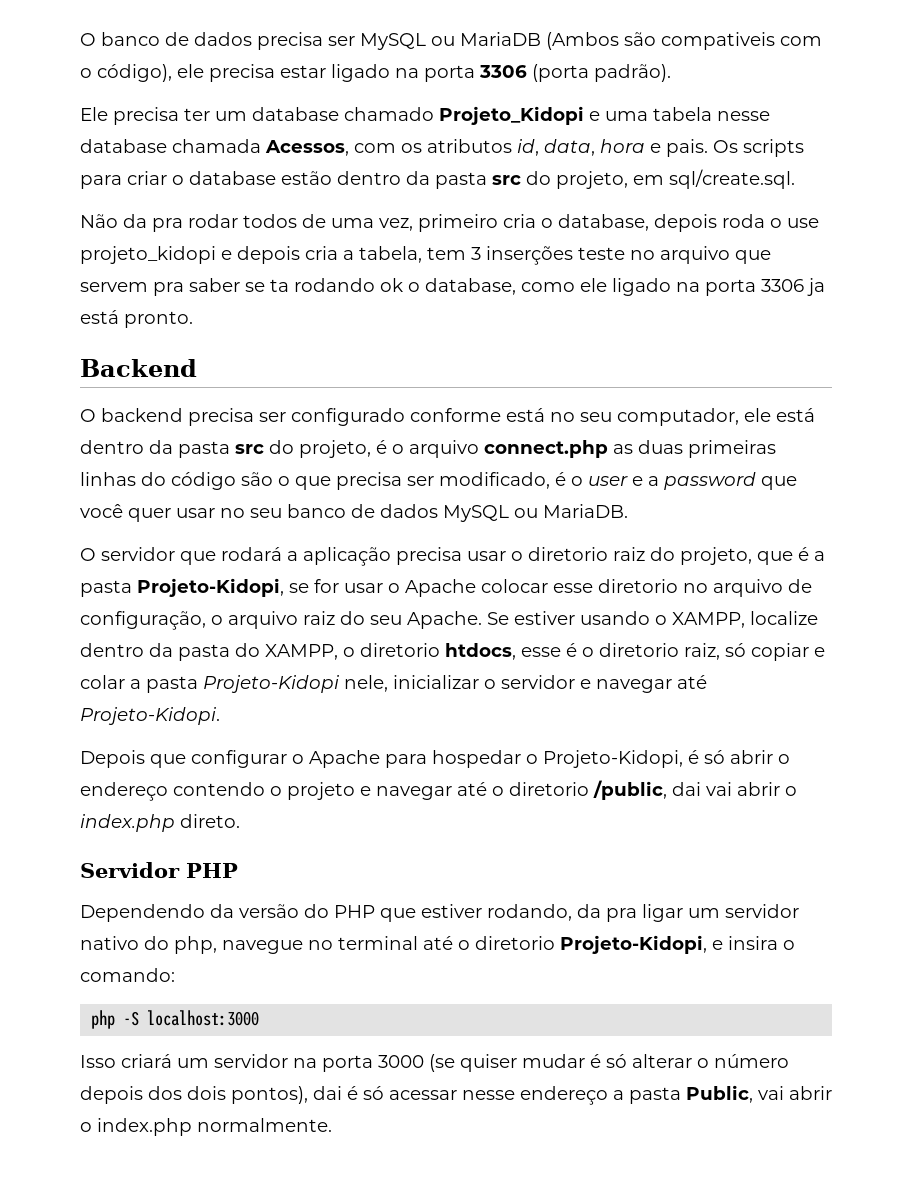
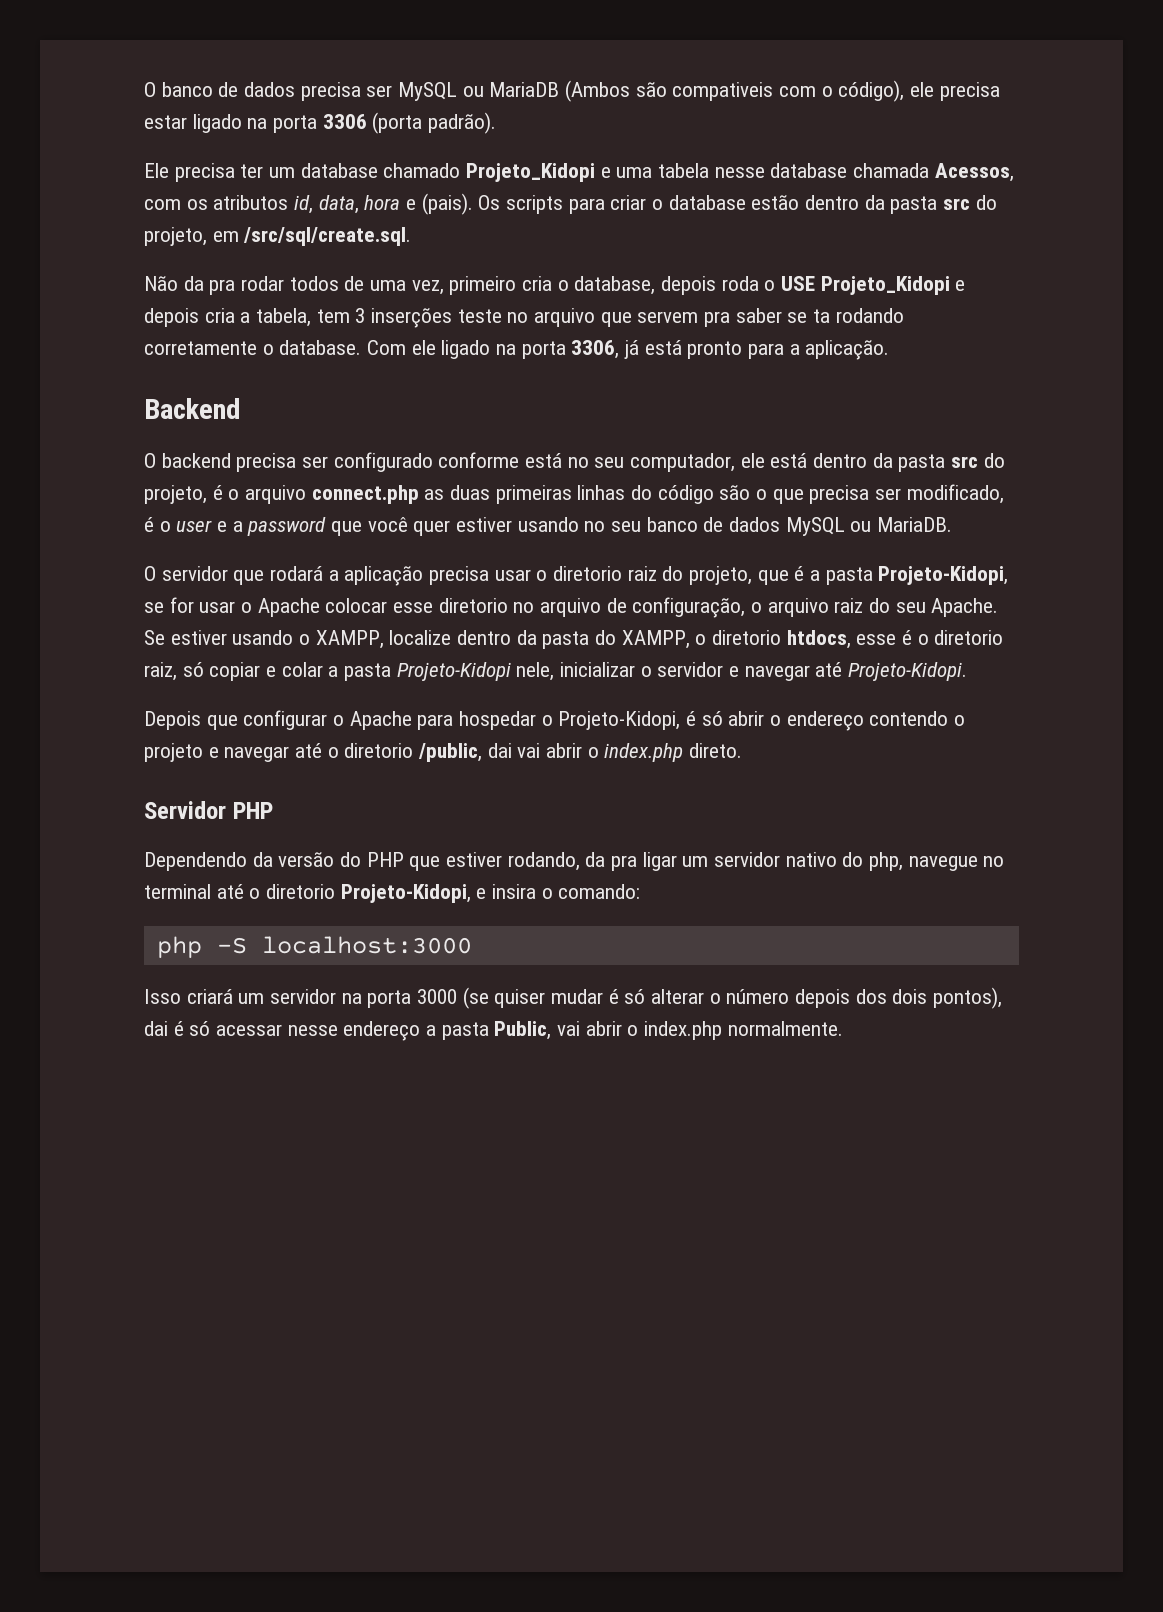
[666,139,708,157] pais. -> [421,193,473,215] (pais).
[669,169,795,189] sql/create.sql. -> [243,227,412,246] /src/sql/create.sql.
[787,218,819,228] [80,246,216,264] use projeto_kidopi -> [781,276,950,295] USE Projeto_Kidopi
[380,278,825,296] [80,310,193,328] ok o database, como ele ligado na porta 3306 ja está pronto. -> [144,340,890,360] corretamente o database. Com ele ligado na porta 3306, já está pronto para a aplicação.
[176,508,215,518] usar -> [456,517,579,532] estiver usando

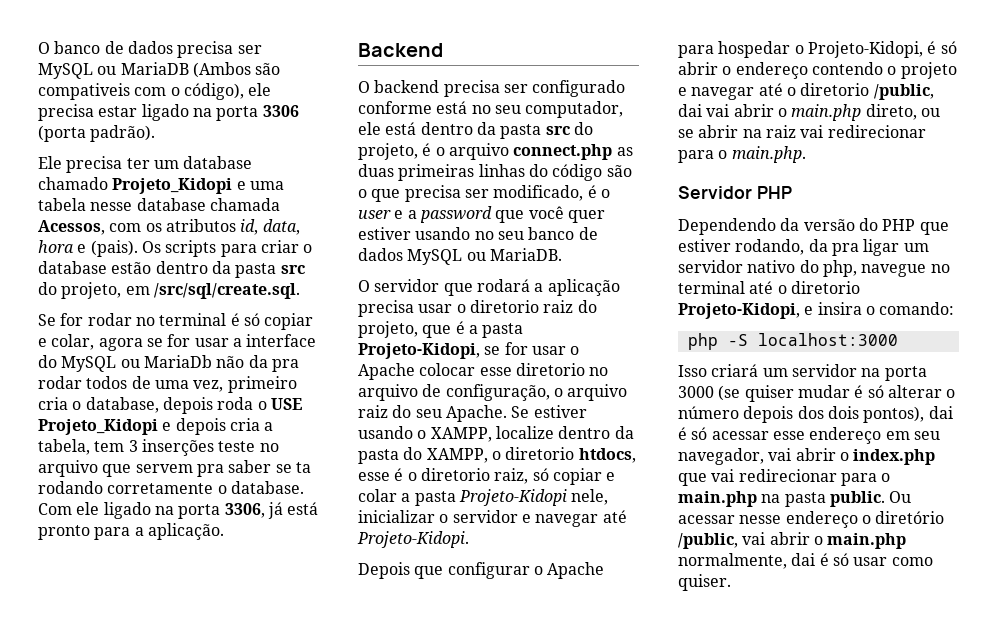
[144,276,178,291] Não -> [38,313,314,330] [38,334,317,351] [38,355,245,372] Se for rodar no terminal é só copiar e colar, agora se for usar a interface do MySQL ou MariaDb não
[604,743,743,762] index.php direto. -> [791,104,940,121] [678,125,926,138] [678,146,806,163] main.php direto, ou se abrir na raiz vai redirecionar para o main.php.
[287,1021,843,1041] nesse endereço a pasta Public, vai abrir o index.php normalmente. -> [772,427,940,444] [678,448,936,465] [678,469,891,486] [678,491,912,507] [678,511,945,528] [678,532,907,549] [678,553,933,569] [678,574,731,591] esse endereço em seu navegador, vai abrir o index.php que vai redirecionar para o main.php na pasta public. Ou acessar nesse endereço o diretório /public, vai abrir o main.php normalmente, dai é só usar como quiser.

